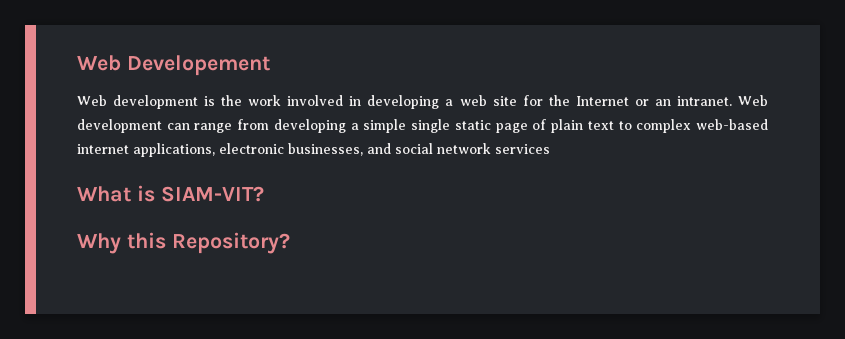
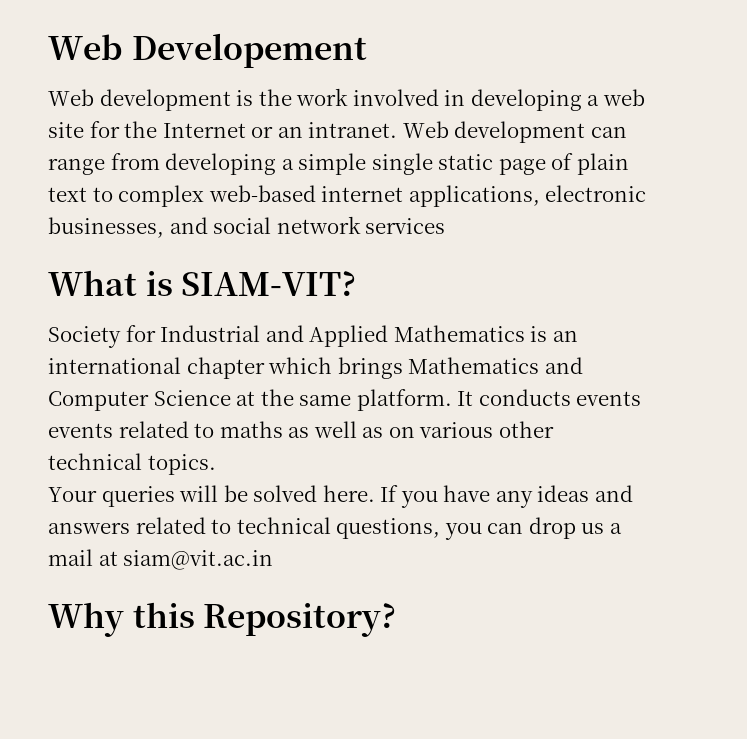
(264, 194) none -> [48,325,578,348] [48,357,583,379] [48,389,642,411] [48,421,554,438] [48,453,216,475] [48,485,633,508] [48,517,622,540] [48,549,274,570] // Society for Industrial and Applied Mathematics is an international chapter which brings Mathematics and Computer Science at the same platform. It conducts events events related to maths as well as on various other technical topics. // Your queries will be solved here. If you have any ideas and answers related to technical questions, you can drop us a mail at siam@vit.ac.in

